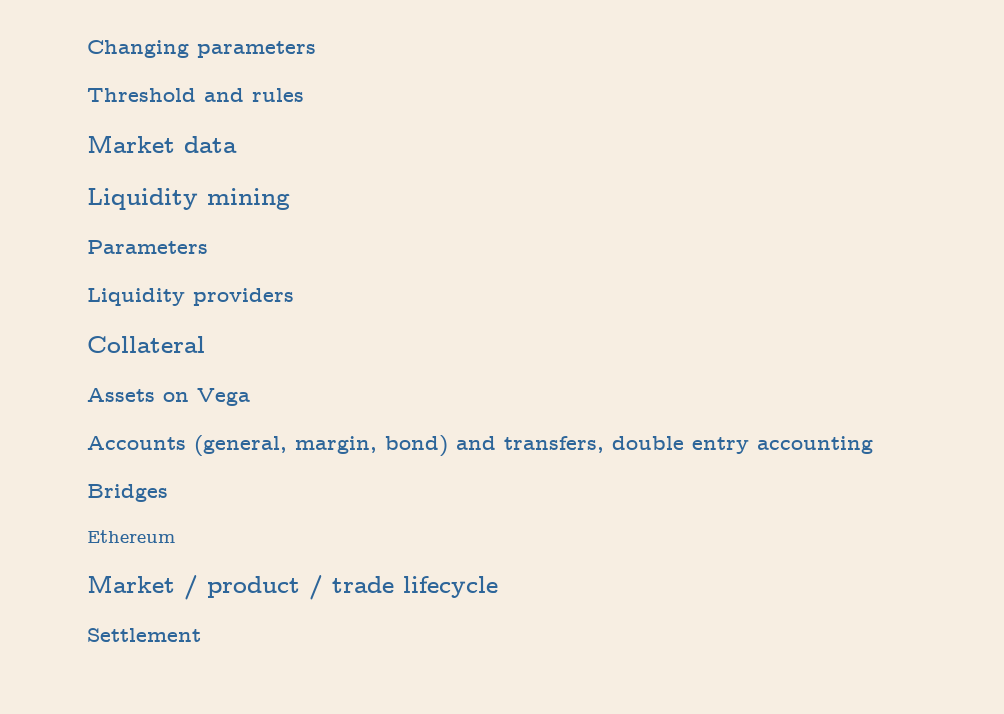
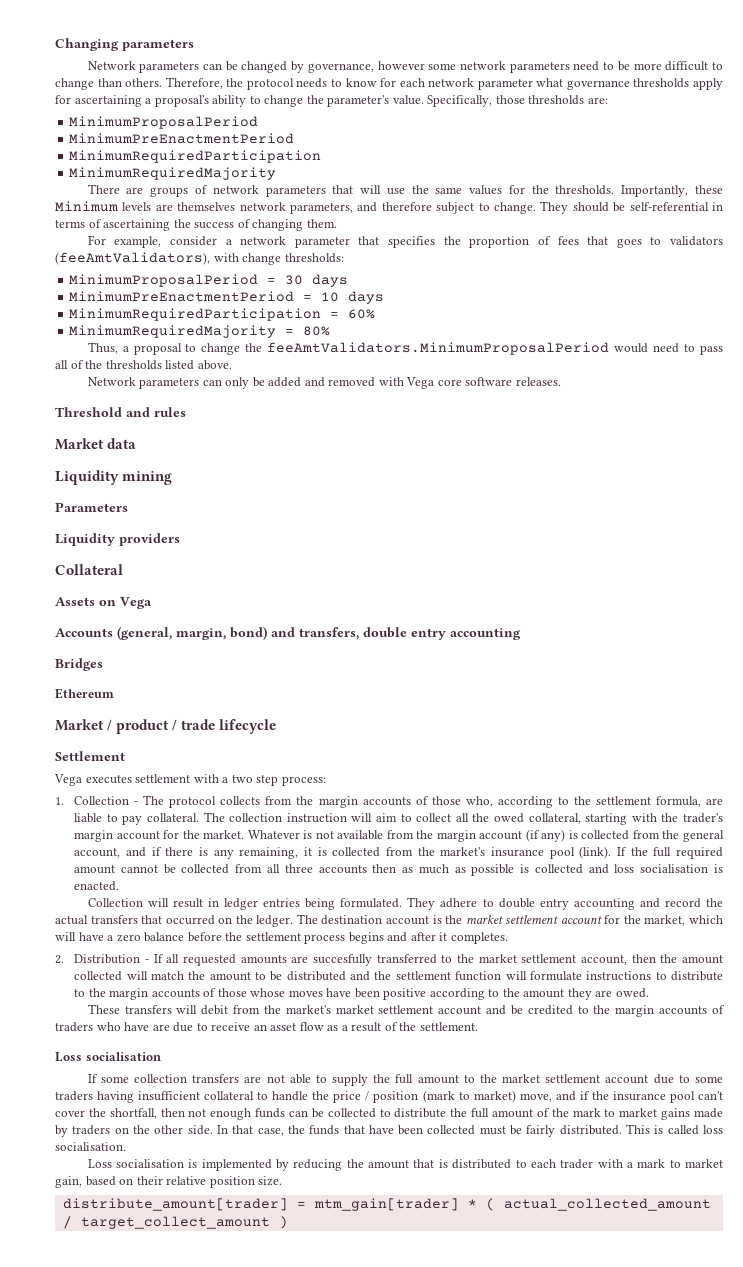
(316, 49) none -> [87,61,723,73] [55,77,723,90] [55,95,608,107] [69,116,259,129] [69,133,295,144] [69,150,322,163] [69,167,277,180] [87,184,724,197] [55,201,723,214] [55,219,337,231] [87,235,723,248] [55,252,344,265] [69,274,349,287] [69,291,385,304] [69,308,376,321] [69,325,331,338] [87,342,724,355] [55,360,232,370] [87,377,561,389] // Network parameters can be changed by governance, however some network parameters need to be more difficult to change than others. Therefore, the protocol needs to know for each network parameter what governance thresholds apply for ascertaining a proposal's ability to change the parameter's value. Specifically, those thresholds are: // MinimumProposalPeriod // MinimumPreEnactmentPeriod // MinimumRequiredParticipation // MinimumRequiredMajority // There are groups of network parameters that will use the same values for the thresholds. Importantly, these Minimum levels are themselves network parameters, and therefore subject to change. They should be self-referential in terms of ascertaining the success of changing them. // For example, consider a network parameter that specifies the proportion of fees that goes to validators (feeAmtValidators), with change thresholds: // MinimumProposalPeriod = 30 days // MinimumPreEnactmentPeriod = 10 days // MinimumRequiredParticipation = 60% // MinimumRequiredMajority = 80% // Thus, a proposal to change the feeAmtValidators.MinimumProposalPeriod would need to pass all of the thresholds listed above. // Network parameters can only be added and removed with Vega core software releases.
(201, 635) none -> [54,774,326,786] [55,795,723,808] [74,812,724,825] [74,829,725,842] [74,846,724,859] [74,864,724,876] [74,881,120,891] [87,897,723,910] [55,914,723,927] [55,932,508,944] [55,954,724,966] [74,971,724,981] [74,988,649,1000] [87,1004,725,1017] [55,1022,478,1032] [55,1052,161,1062] [87,1074,723,1086] [55,1090,723,1103] [55,1108,723,1120] [55,1124,724,1137] [55,1142,126,1151] [87,1159,724,1171] [55,1176,283,1188] [62,1198,711,1211] [62,1216,288,1229] // Vega executes settlement with a two step process: // 1. Collection - The protocol collects from the margin accounts of those who, according to the settlement formula, are liable to pay collateral. The collection instruction will aim to collect all the owed collateral, starting with the trader's margin account for the market. Whatever is not available from the margin account (if any) is collected from the general account, and if there is any remaining, it is collected from the market's insurance pool (link). If the full required amount cannot be collected from all three accounts then as much as possible is collected and loss socialisation is enacted. // Collection will result in ledger entries being formulated. They adhere to double entry accounting and record the actual transfers that occurred on the ledger. The destination account is the market settlement account for the market, which will have a zero balance before the settlement process begins and after it completes. // 2. Distribution - If all requested amounts are succesfully transferred to the market settlement account, then the amount collected will match the amount to be distributed and the settlement function will formulate instructions to distribute to the margin accounts of those whose moves have been positive according to the amount they are owed. // These transfers will debit from the market's market settlement account and be credited to the margin accounts of traders who have are due to receive an asset flow as a result of the settlement. // Loss socialisation // If some collection transfers are not able to supply the full amount to the market settlement account due to some traders having insufficient collateral to handle the price / position (mark to market) move, and if the insurance pool can't cover the shortfall, then not enough funds can be collected to distribute the full amount of the mark to market gains made by traders on the other side. In that case, the funds that have been collected must be fairly distributed. This is called loss socialisation. // Loss socialisation is implemented by reducing the amount that is distributed to each trader with a mark to market gain, based on their relative position size. // distribute_amount[trader] = mtm_gain[trader] * ( actual_collected_amount / target_collect_amount )

